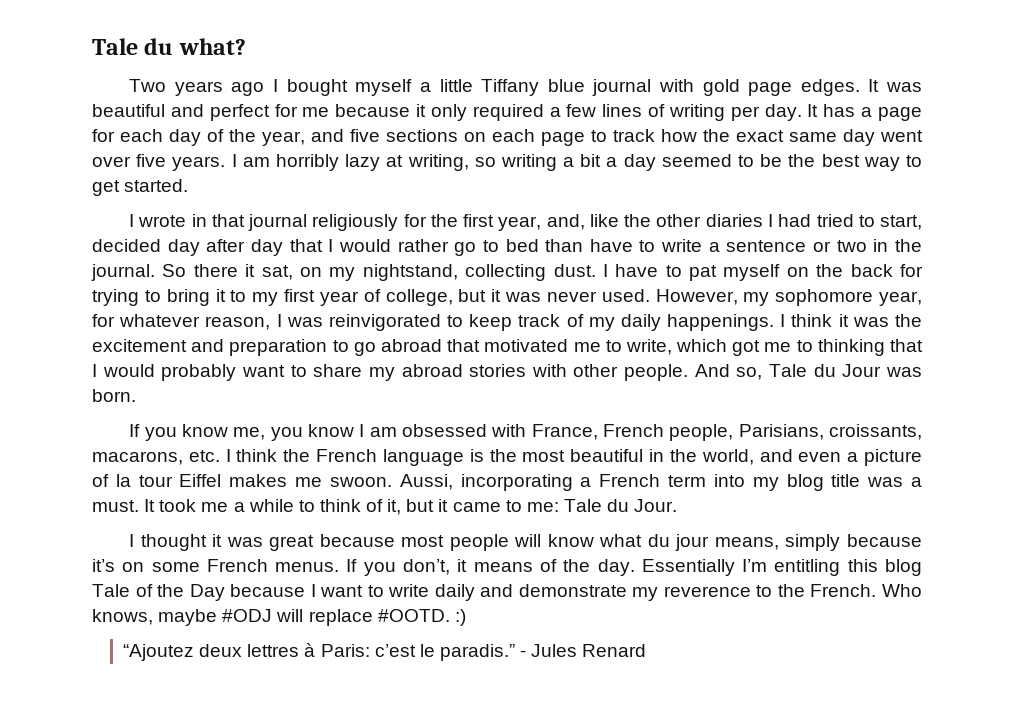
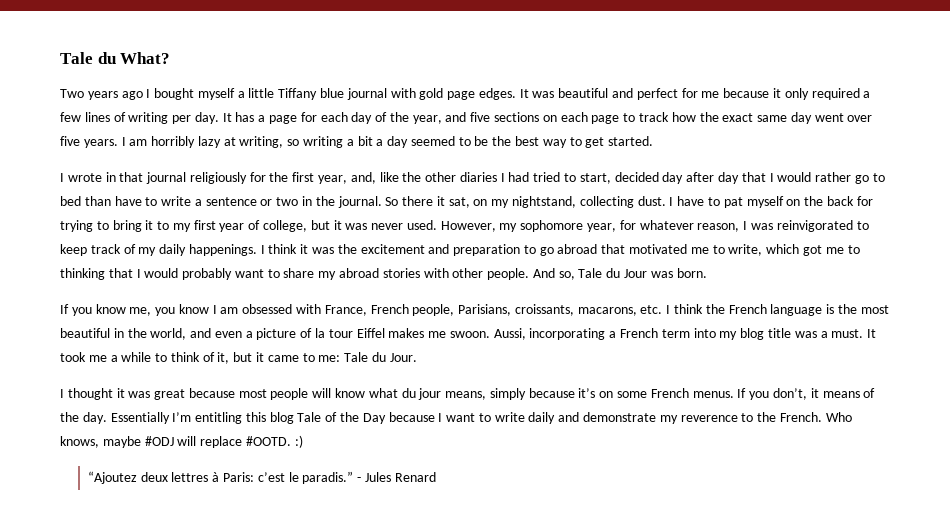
[92,38,246,55] Tale du what? -> [60,52,171,64] Tale du What?

